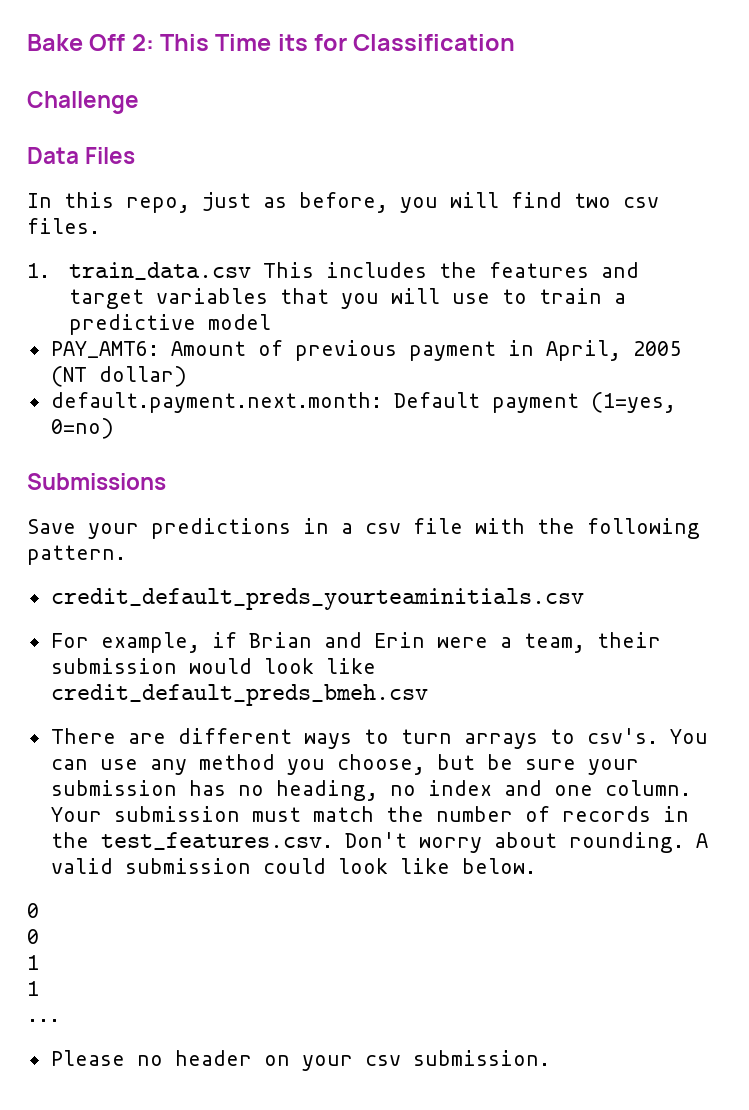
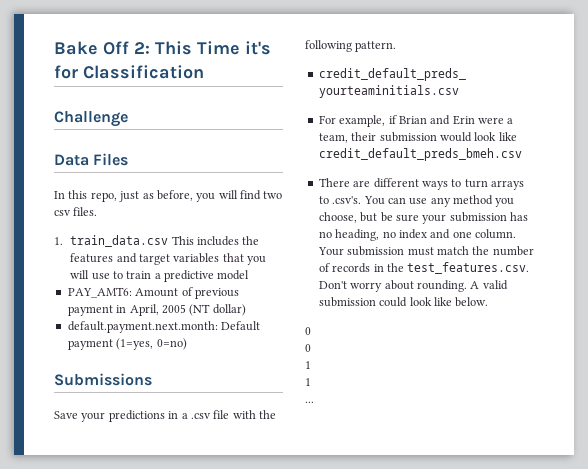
[277,34,308,51] its -> [245,41,271,55] it's
[365,523,401,534] csv -> [190,413,211,419] .csv
[586,728,658,744] csv's. -> [332,196,362,204] .csv's.
[50,1050,550,1071] // Please no header on your csv submission. -> (314, 402) none

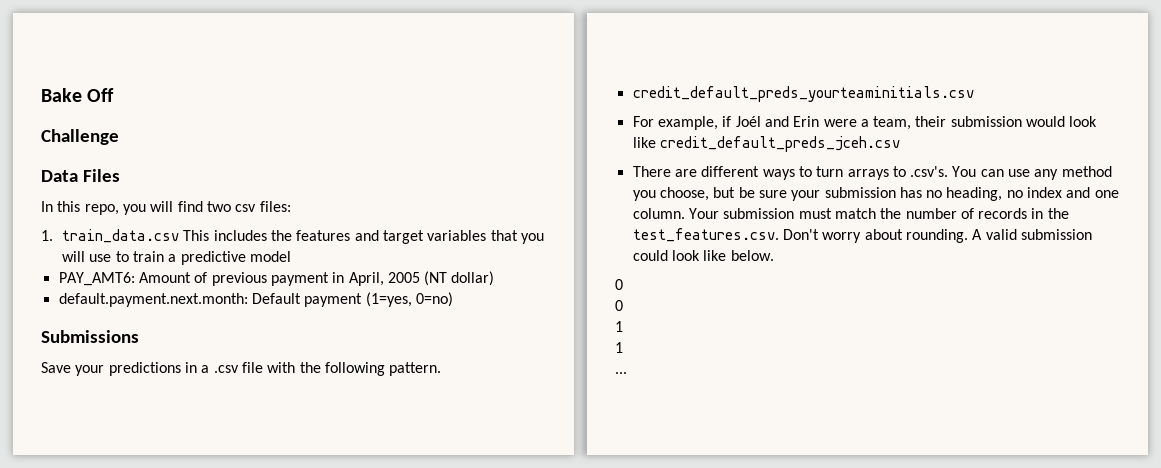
[134,41,271,55] [54,65,204,79] 2: This Time it's for Classification -> (115, 95) none
[119,190,193,202] just as before, -> (119, 209) none
[73,207,98,216] files. -> [259,201,291,212] files:
[398,116,427,124] Brian -> [735,116,761,127] Joél
[318,148,522,161] credit_default_preds_bmeh.csv -> [659,136,900,152] credit_default_preds_jceh.csv

